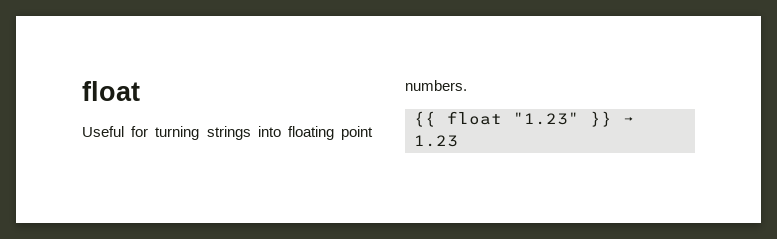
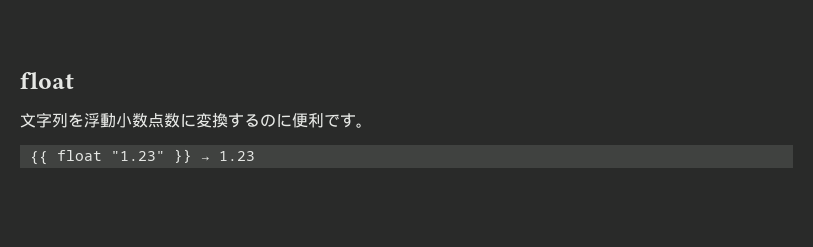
[82,126,373,140] [405,80,467,91] Useful for turning strings into floating point numbers. -> [20,112,372,128] 文字列を浮動小数点数に変換するのに便利です。

